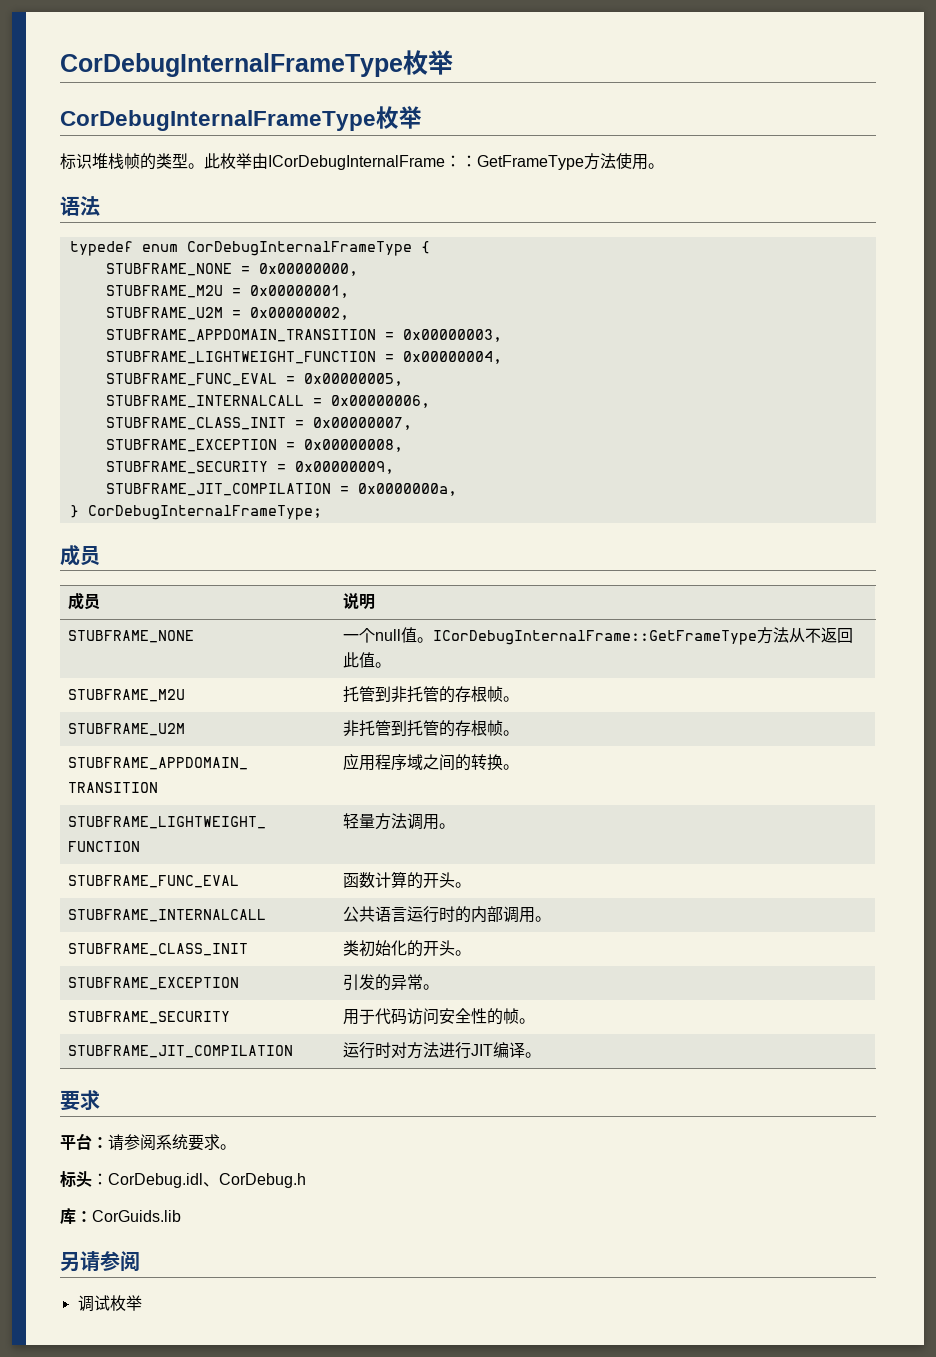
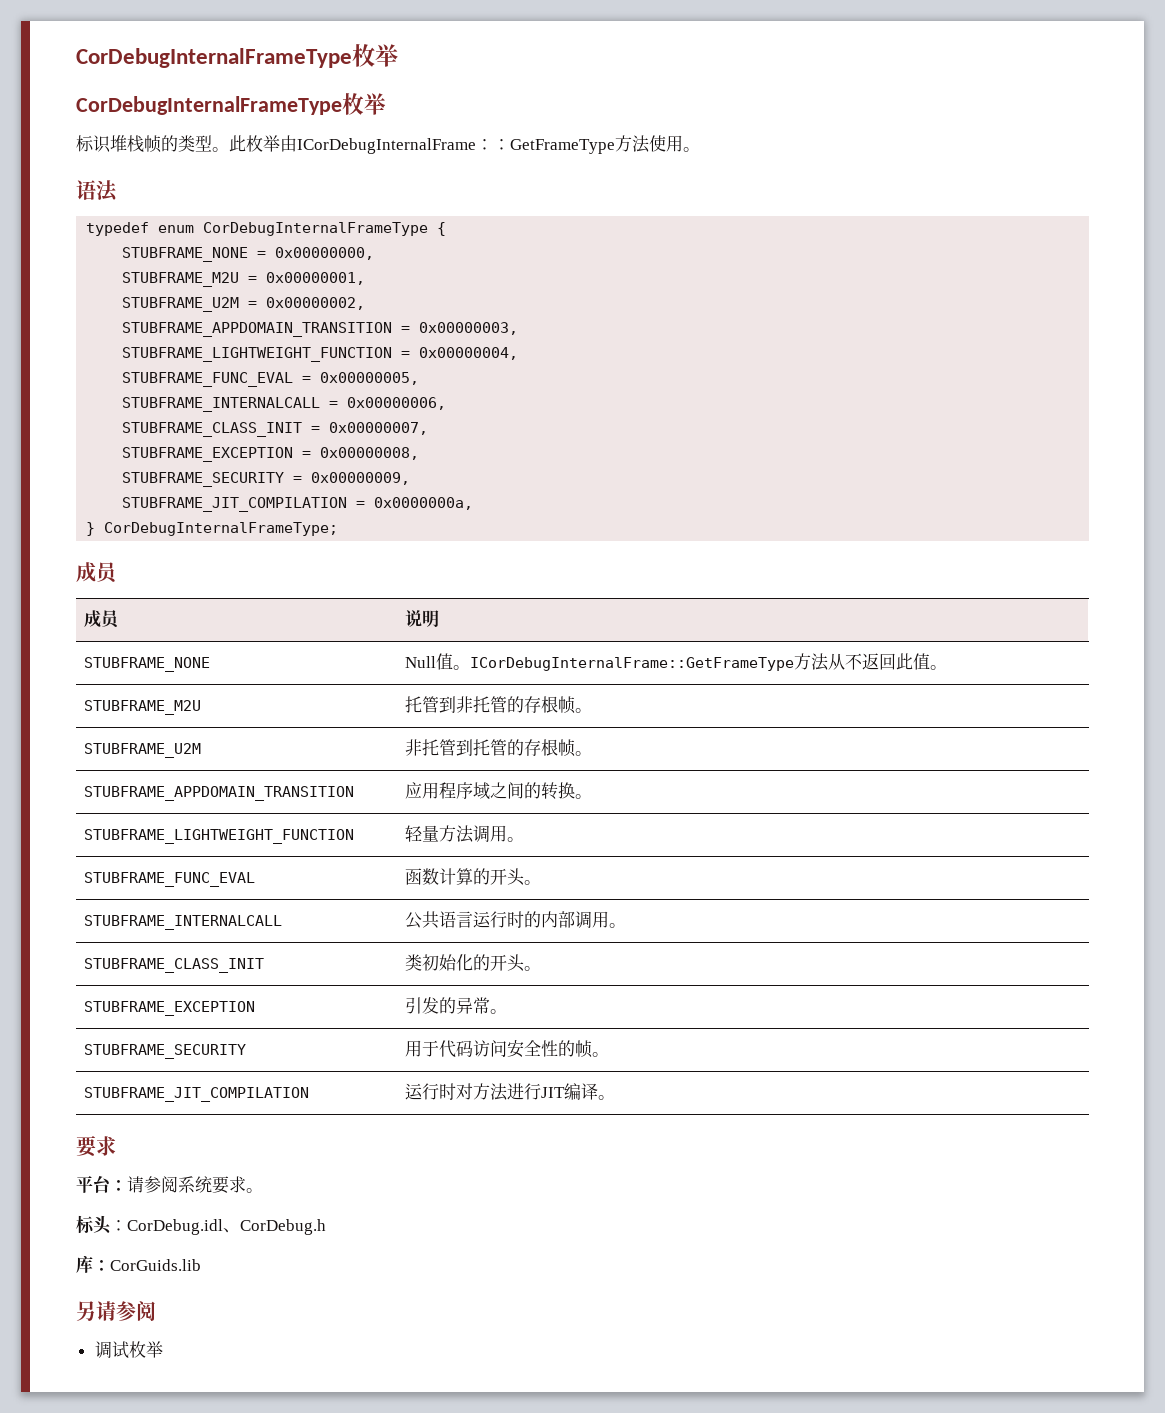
[342,628,401,643] 一个null -> [405,656,437,668] Null

